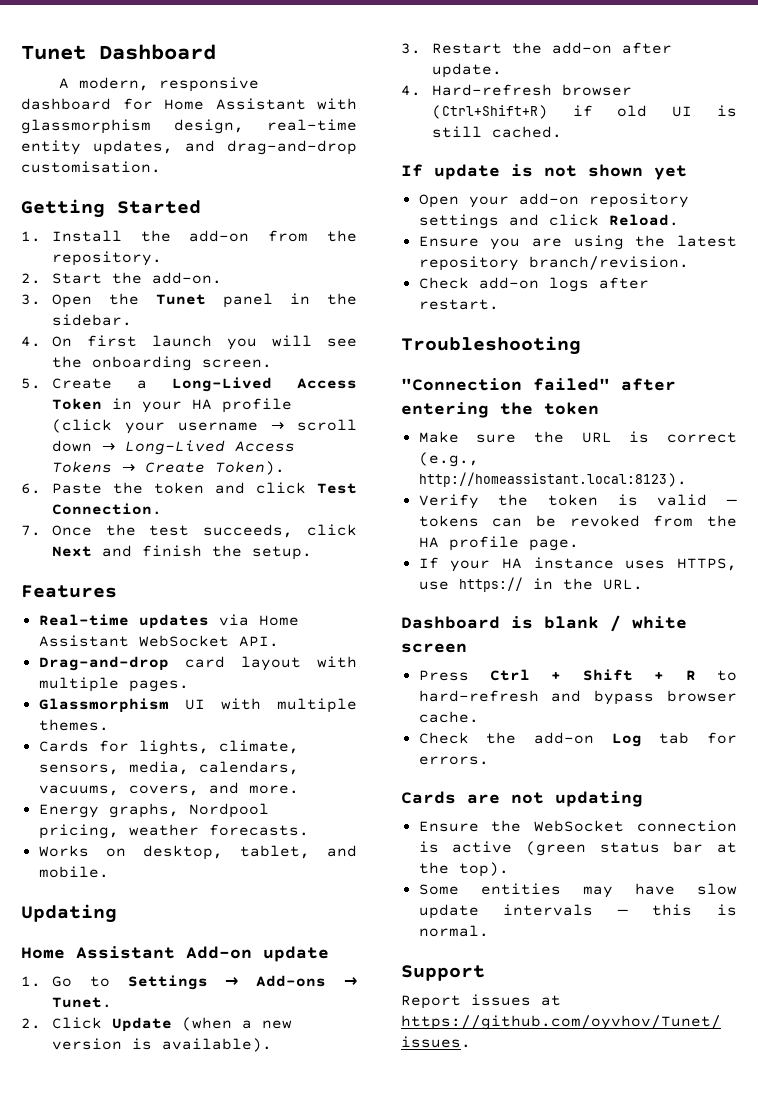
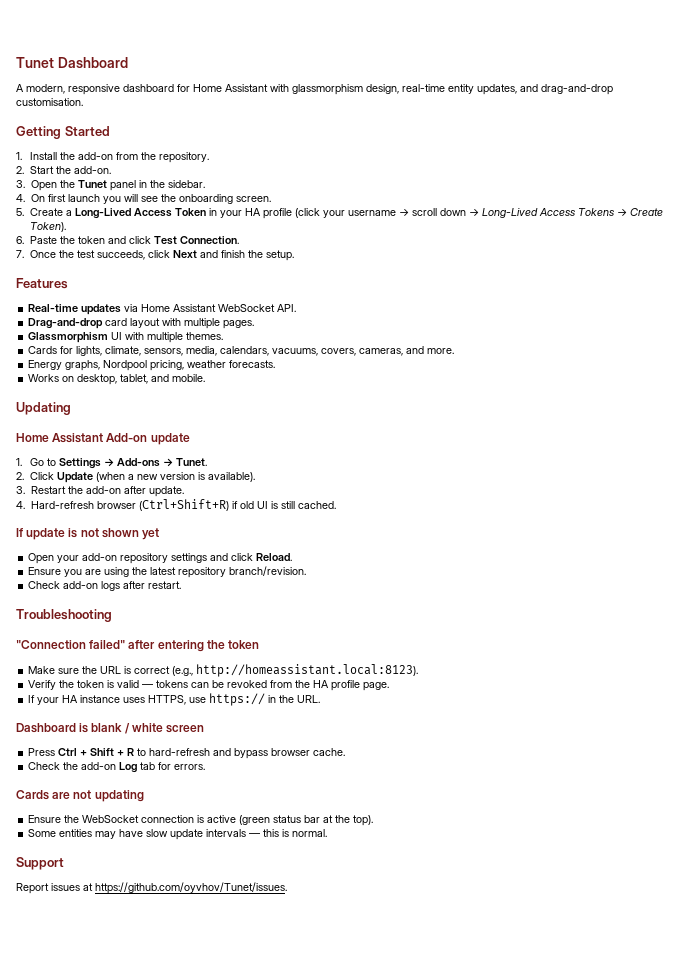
(199, 790) none -> [359,348,404,356] cameras,

